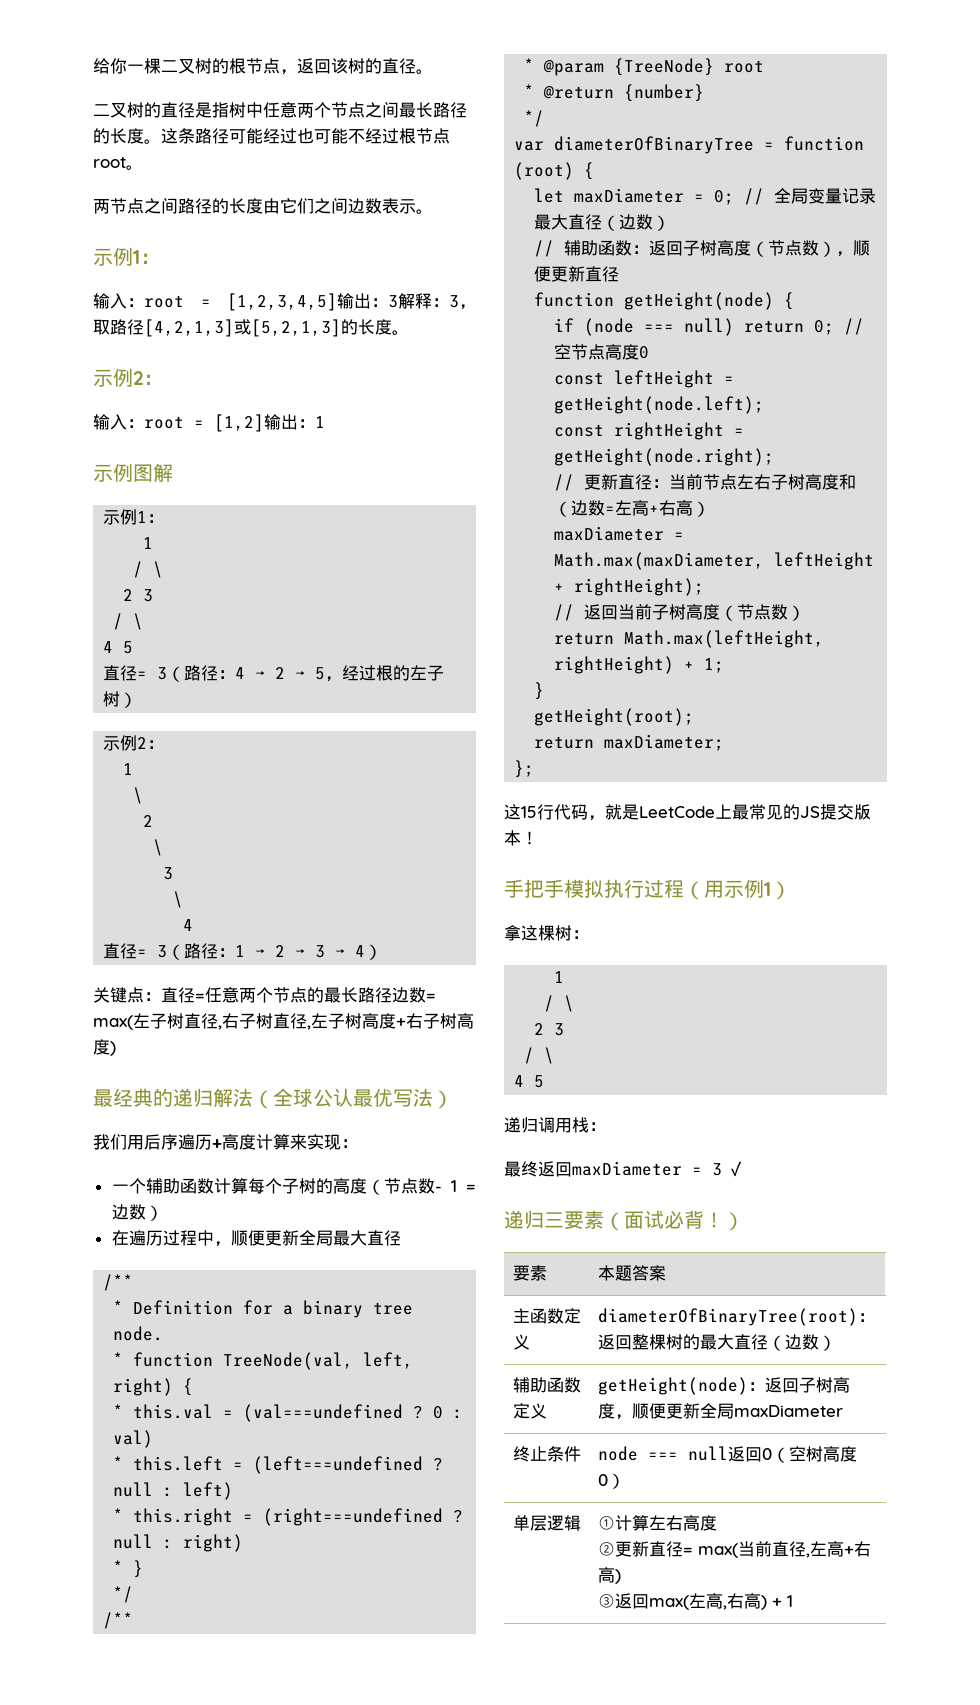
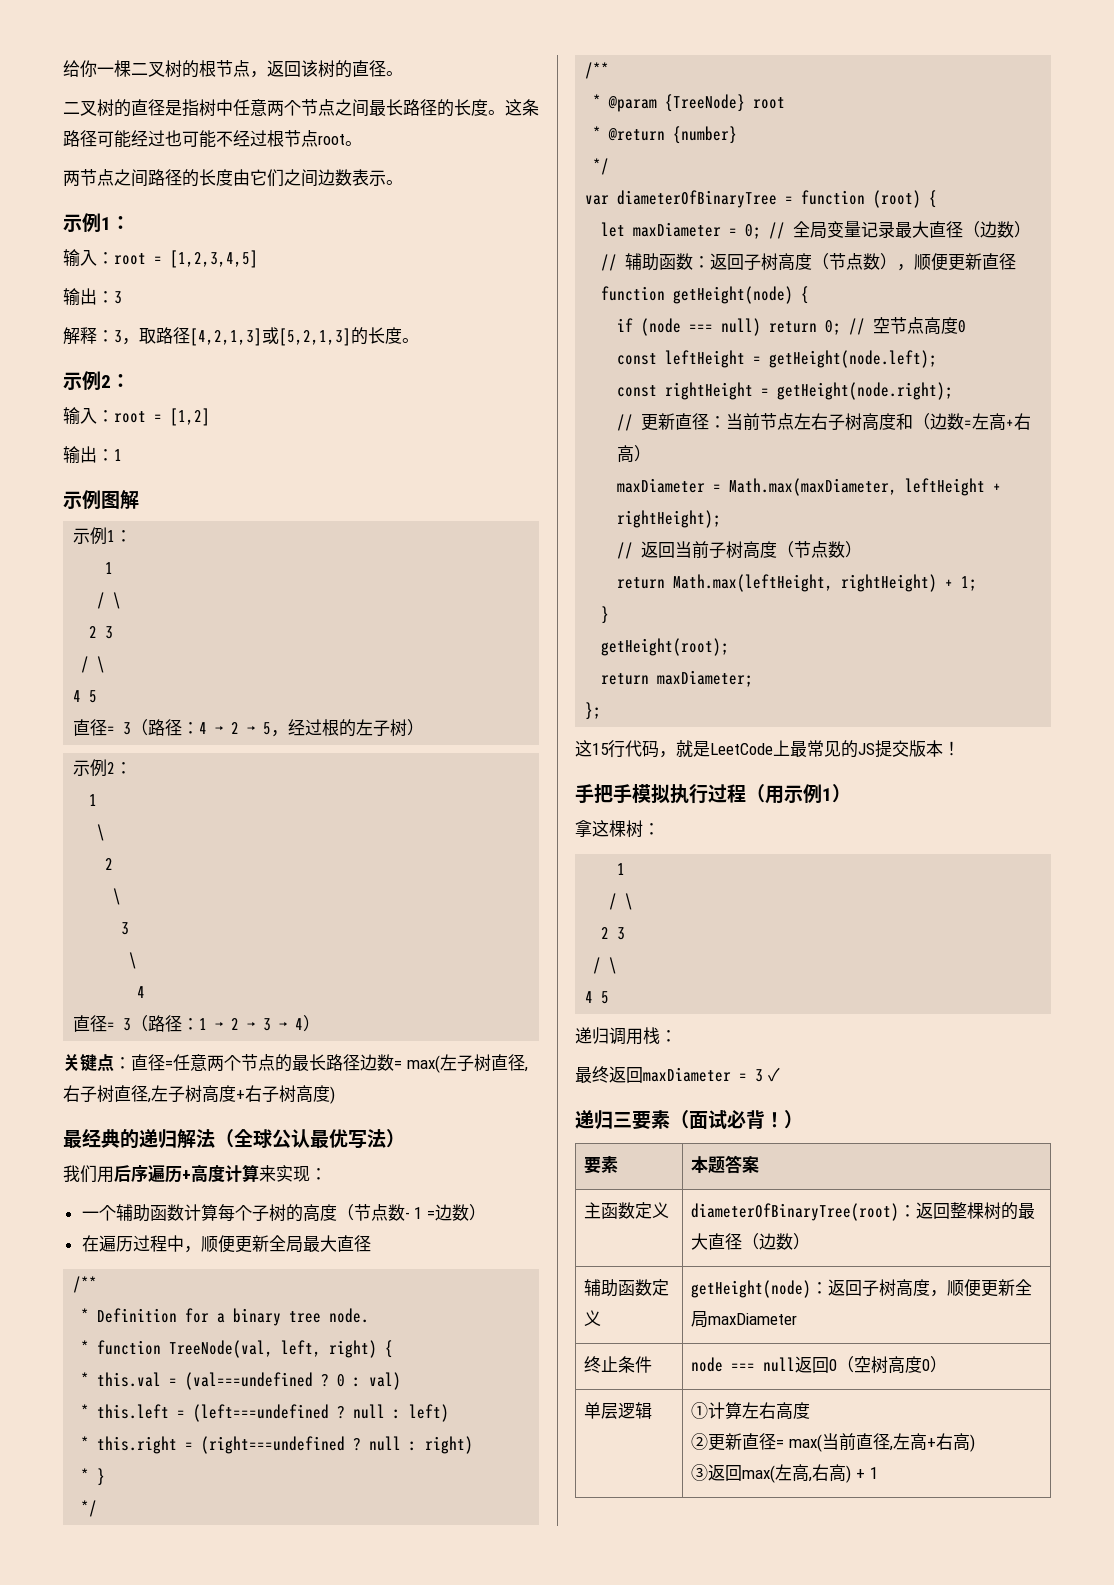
(337, 302) none -> (258, 259) //
(398, 301) none -> (122, 297) //
(264, 423) none -> (210, 417) //

